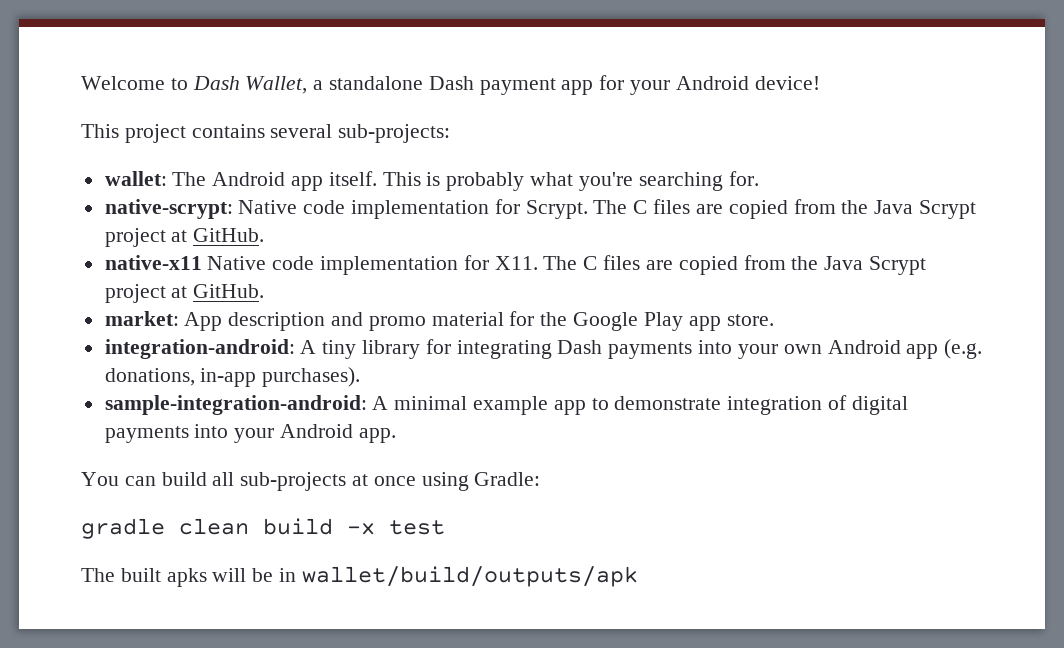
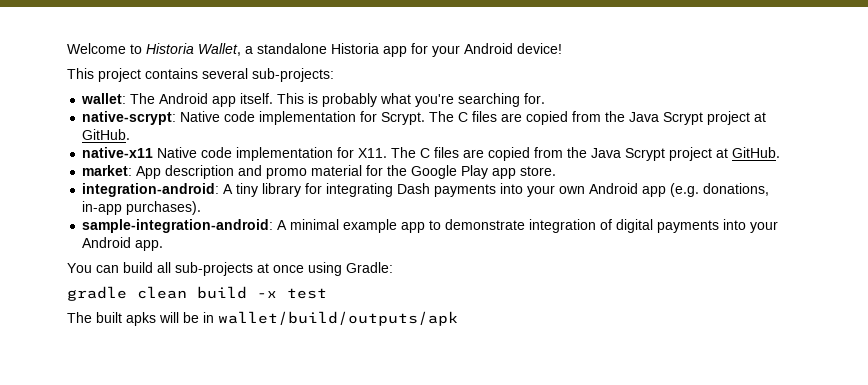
[192,76,240,90] Dash -> [146,43,194,54] Historia
[428,76,556,95] Dash payment -> [331,43,379,54] Historia

